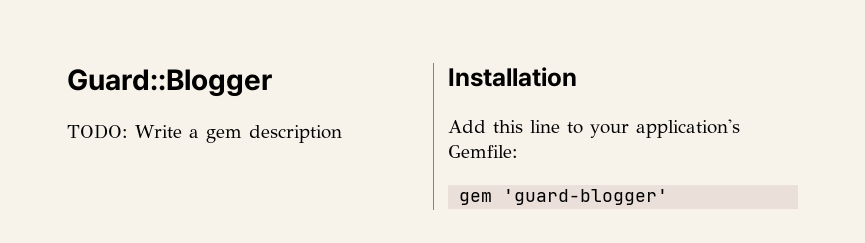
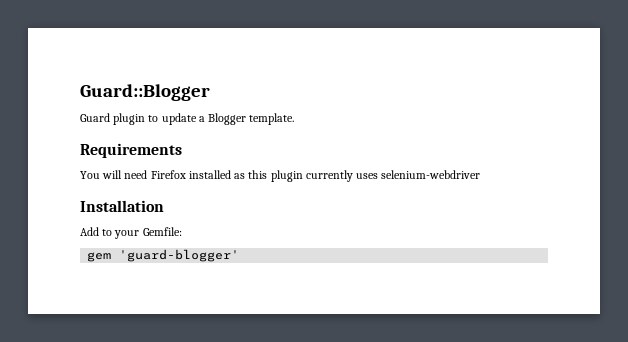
[67,124,342,143] TODO: Write a gem description -> [80,113,295,125] [80,143,182,158] [80,170,481,182] Guard plugin to update a Blogger template. // Requirements // You will need Firefox installed as this plugin currently uses selenium-webdriver
[493,120,560,133] this line -> (99, 231) none
[636,119,740,138] application's -> (140, 234) none

